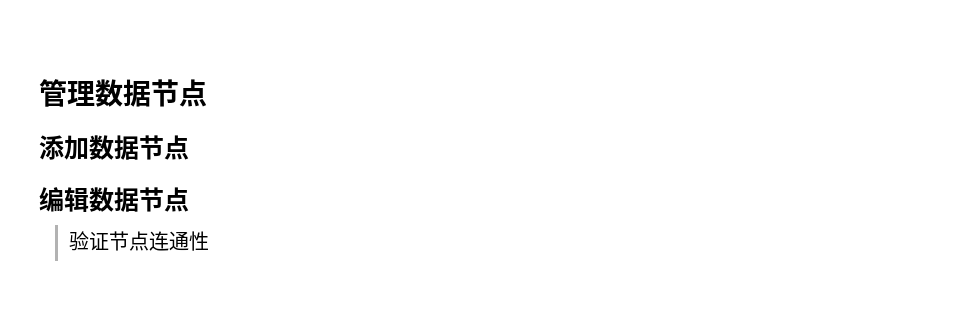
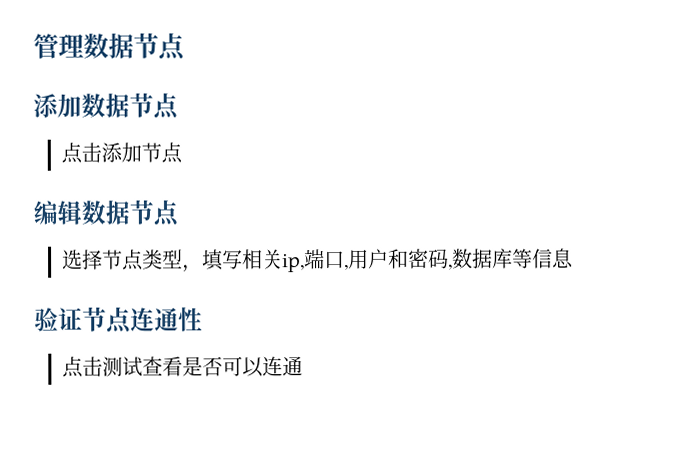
(189, 147) none -> [60,142,183,164] // 点击添加节点
[69,231,210,251] 验证节点连通性 -> [61,248,574,273] [34,306,203,334] [61,356,303,378] 选择节点类型，填写相关ip,端口,用户和密码,数据库等信息 // 验证节点连通性 // 点击测试查看是否可以连通

